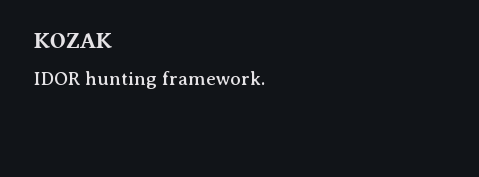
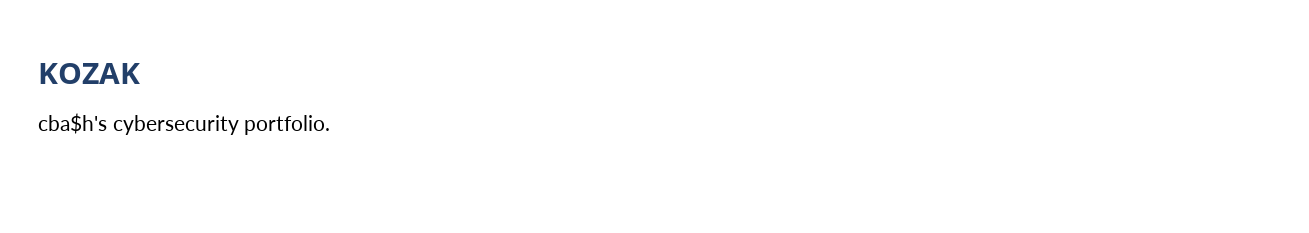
[34,71,266,89] IDOR hunting framework. -> [38,113,331,135] cba$h's cybersecurity portfolio.

